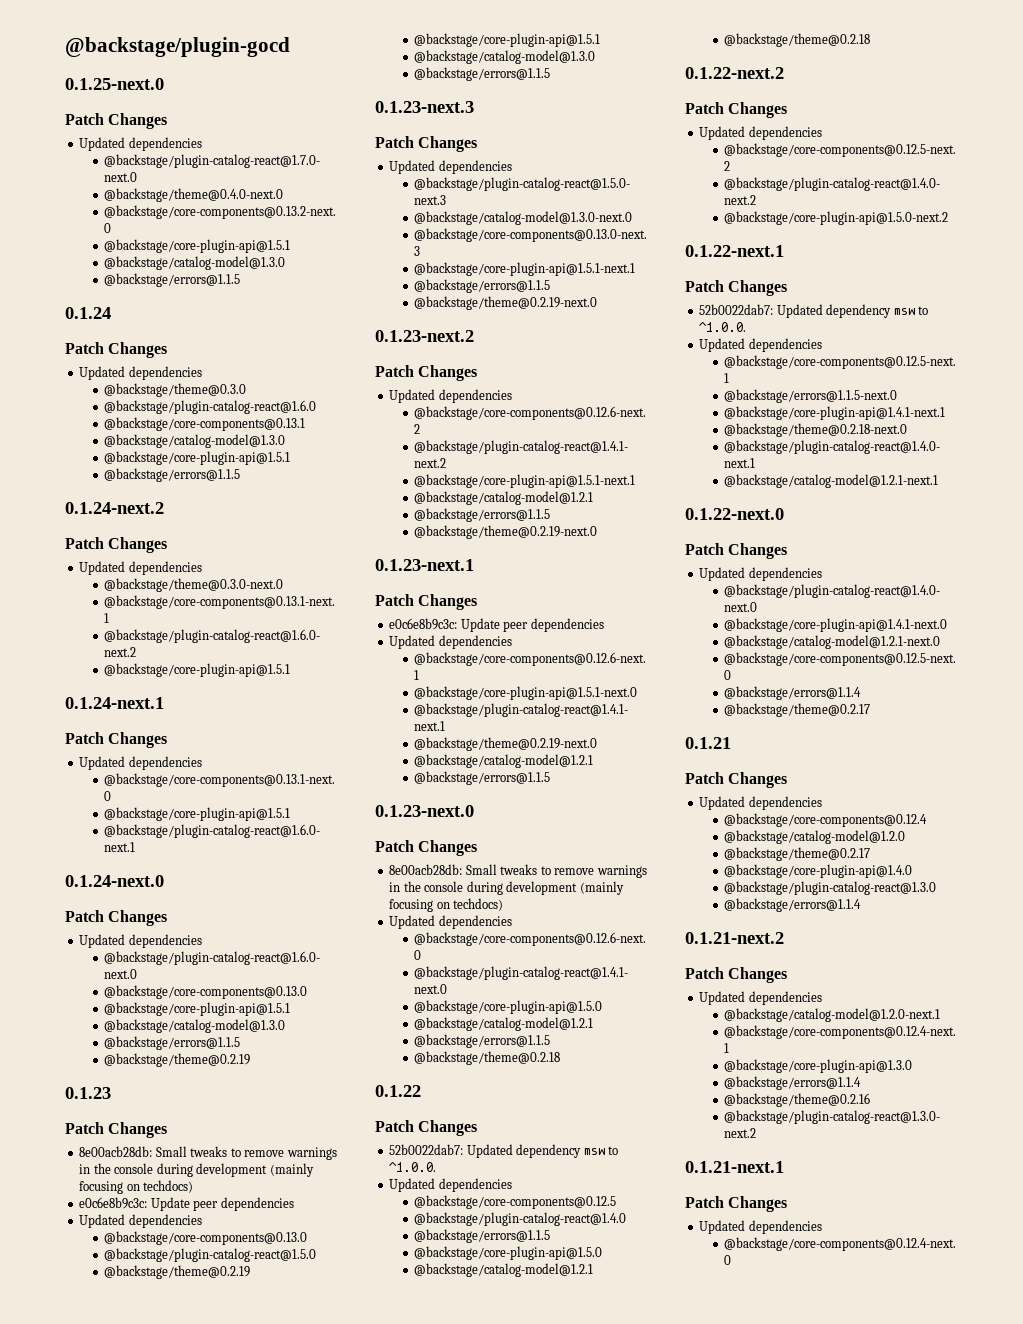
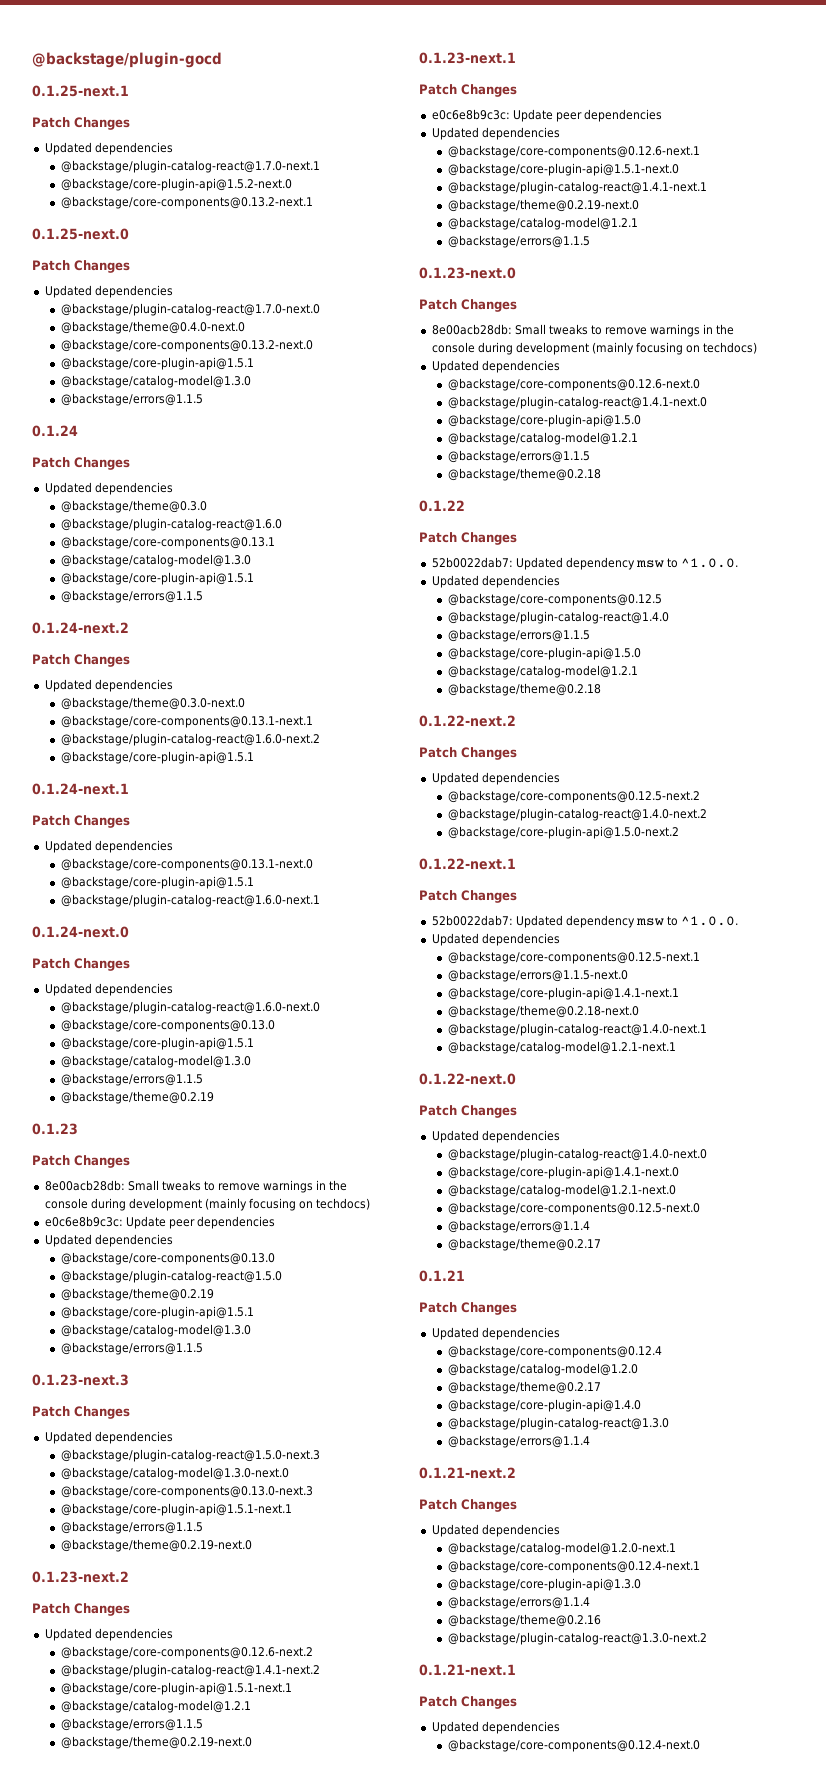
(290, 47) none -> [32,85,129,97] [32,117,130,130] [44,142,173,155] [60,160,320,173] [60,178,292,191] [60,196,313,209] // 0.1.25-next.1 // Patch Changes // Updated dependencies // @backstage/plugin-catalog-react@1.7.0-next.1 // @backstage/core-plugin-api@1.5.2-next.0 // @backstage/core-components@0.13.2-next.1

